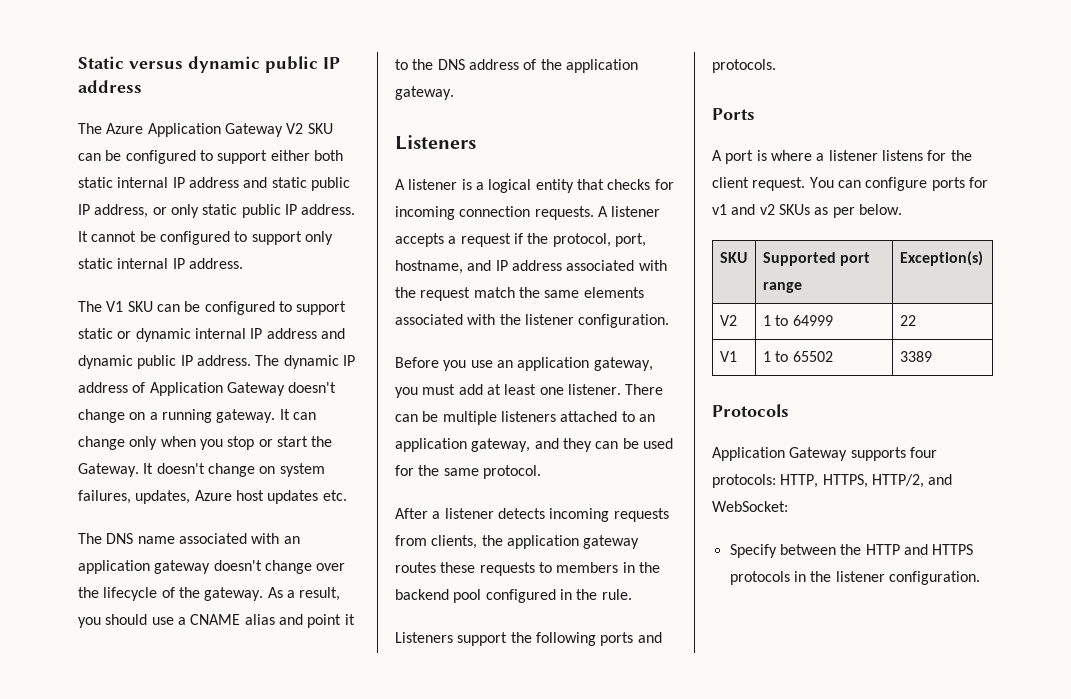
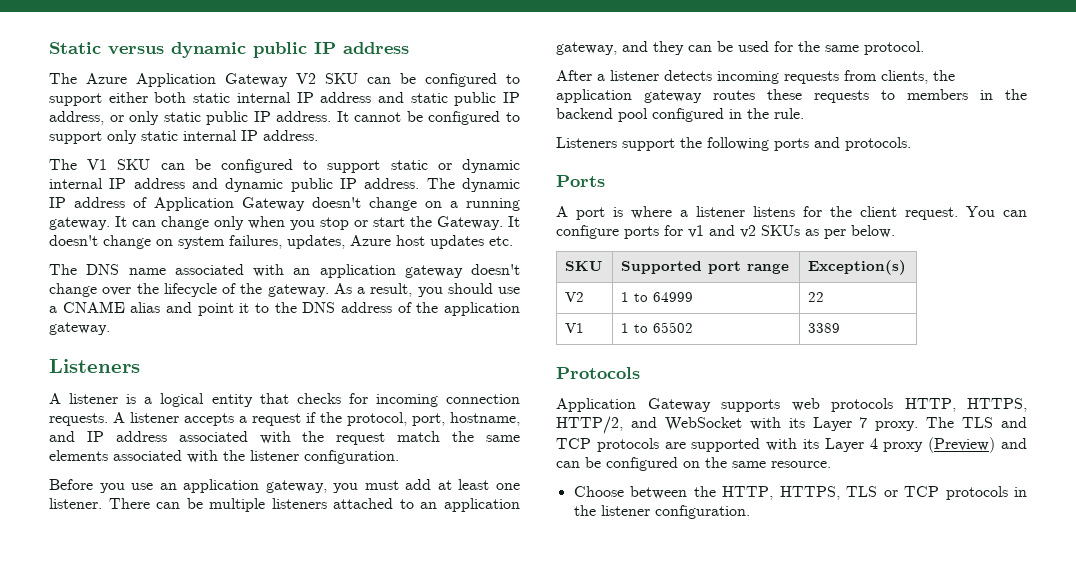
[909,447,937,458] [712,474,776,488] four protocols: -> [791,398,893,412] web protocols
[712,501,788,512] [729,544,974,558] WebSocket: // Specify between the HTTP and HTTPS -> [664,417,1027,431] [556,437,1027,453] [556,457,831,471] [573,486,940,500] WebSocket with its Layer 7 proxy. The TLS and TCP protocols are supported with its Layer 4 proxy (Preview) and can be configured on the same resource. // Choose between the HTTP, HTTPS, TLS or TCP

